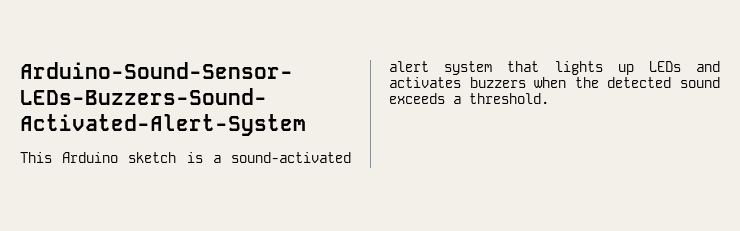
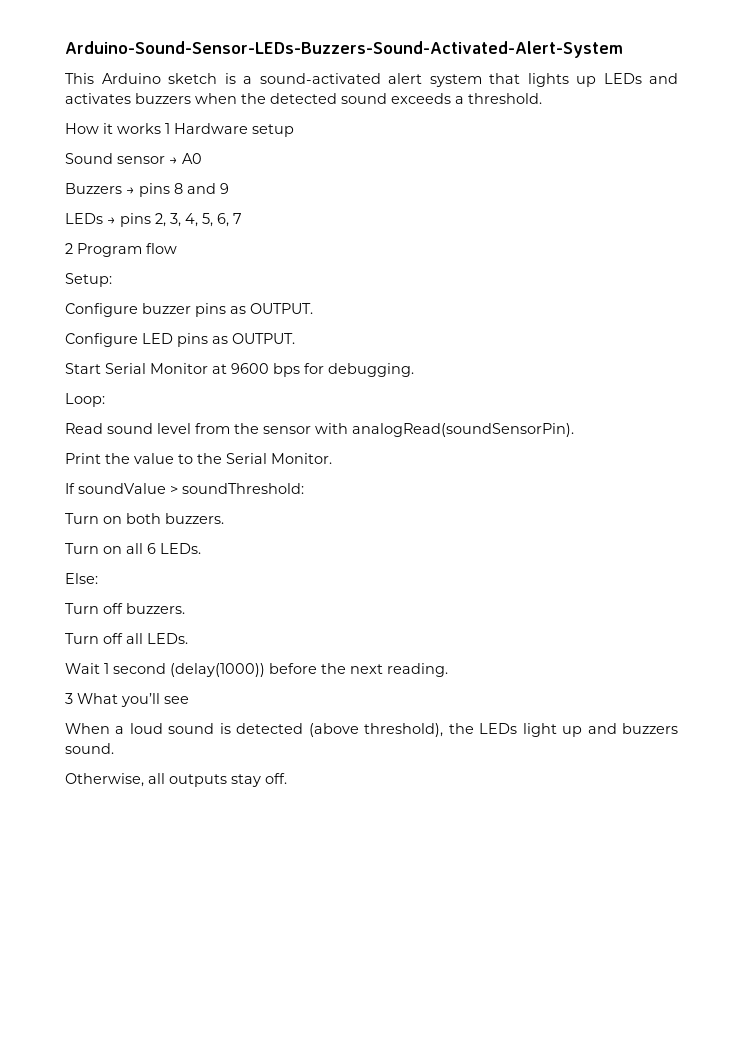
(549, 98) none -> [65,123,294,137] [65,153,202,164] [65,183,229,197] [65,213,242,227] [65,243,177,257] [65,273,112,287] [65,303,313,317] [65,333,295,347] [65,363,414,377] [65,393,105,407] [65,423,574,437] [65,453,332,464] [65,483,304,494] [65,513,224,524] [65,543,201,554] [65,573,98,584] [65,603,185,614] [65,633,188,644] [65,663,448,677] [65,693,189,707] [65,723,678,737] [65,743,114,754] [65,773,287,787] // How it works 1 Hardware setup // Sound sensor → A0 // Buzzers → pins 8 and 9 // LEDs → pins 2, 3, 4, 5, 6, 7 // 2 Program flow // Setup: // Configure buzzer pins as OUTPUT. // Configure LED pins as OUTPUT. // Start Serial Monitor at 9600 bps for debugging. // Loop: // Read sound level from the sensor with analogRead(soundSensorPin). // Print the value to the Serial Monitor. // If soundValue > soundThreshold: // Turn on both buzzers. // Turn on all 6 LEDs. // Else: // Turn off buzzers. // Turn off all LEDs. // Wait 1 second (delay(1000)) before the next reading. // 3 What you’ll see // When a loud sound is detected (above threshold), the LEDs light up and buzzers sound. // Otherwise, all outputs stay off.

